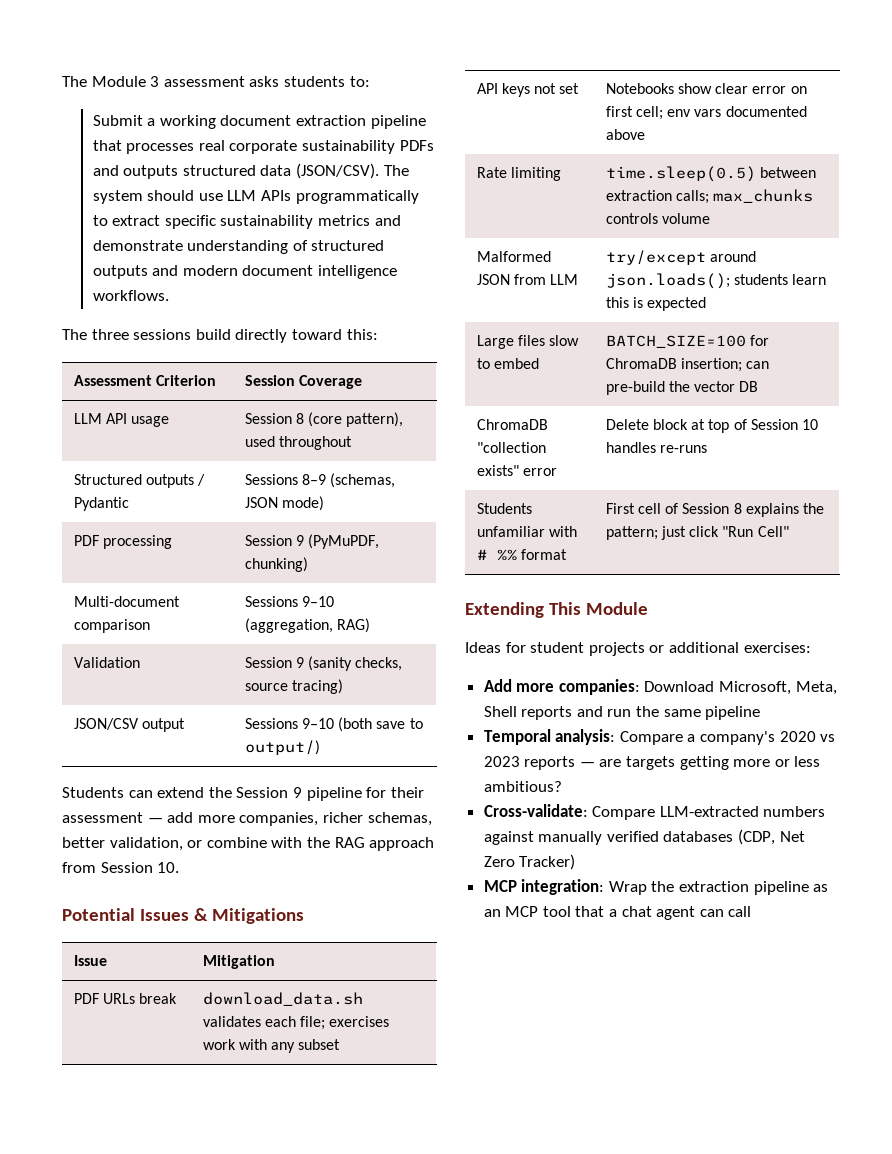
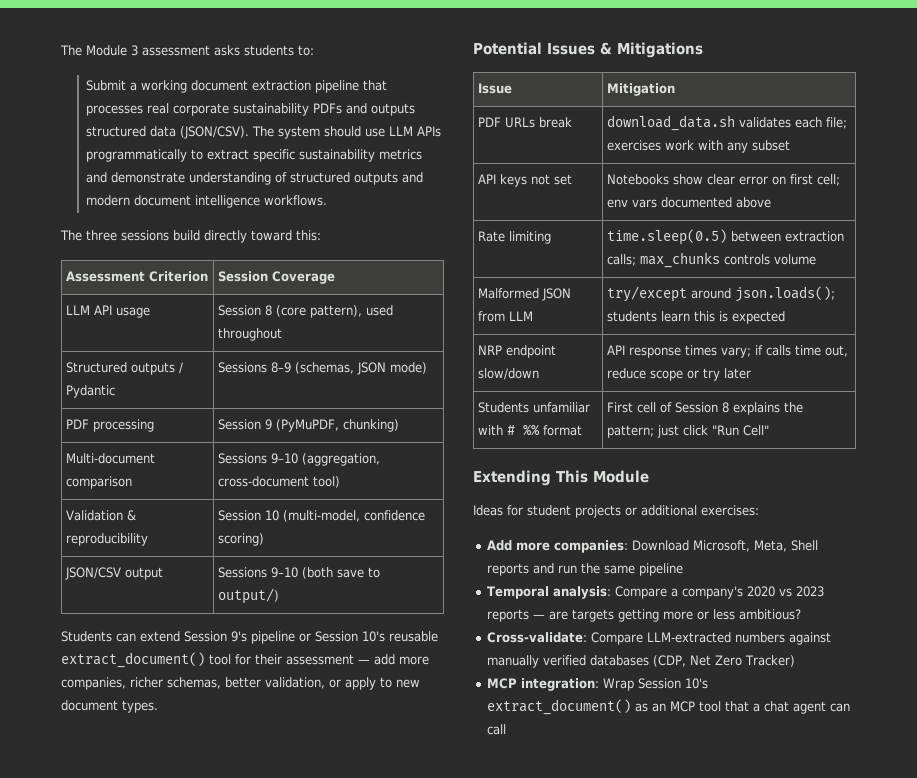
[337,618,371,633] RAG) -> [218,476,341,488] cross-document tool)
[244,656,403,671] [244,679,344,694] | Session 9 (sanity checks, source tracing) -> [127,510,137,521] [66,533,149,546] [218,510,426,522] [218,533,265,546] & reproducibility | Session 10 (multi-model, confidence scoring)
[208,787,362,801] the Session 9 pipeline -> [184,631,438,644] [61,652,231,668] Session 9's pipeline or Session 10's reusable extract_document() tool
[206,837,435,851] [62,862,180,873] combine with the RAG approach from Session 10. -> [345,677,420,690] [61,700,158,713] apply to new document types.
[476,335,580,349] [476,358,540,369] [605,335,770,348] [605,358,770,372] [605,381,759,395] [476,419,548,430] [476,442,546,453] [476,465,558,476] [605,419,819,433] [605,442,708,453] Large files slow to embed | BATCH_SIZE=100 for ChromaDB insertion; can pre-build the vector DB // ChromaDB "collection exists" error | Delete block at top of Session 10 handles re-runs -> [478,345,557,358] [478,368,540,380] [607,345,849,358] [607,368,752,381] NRP endpoint slow/down | API response times vary; if calls time out, reduce scope or try later
[651,881,809,895] the extraction pipeline -> [638,678,709,689] [487,699,632,715] Session 10's extract_document()

